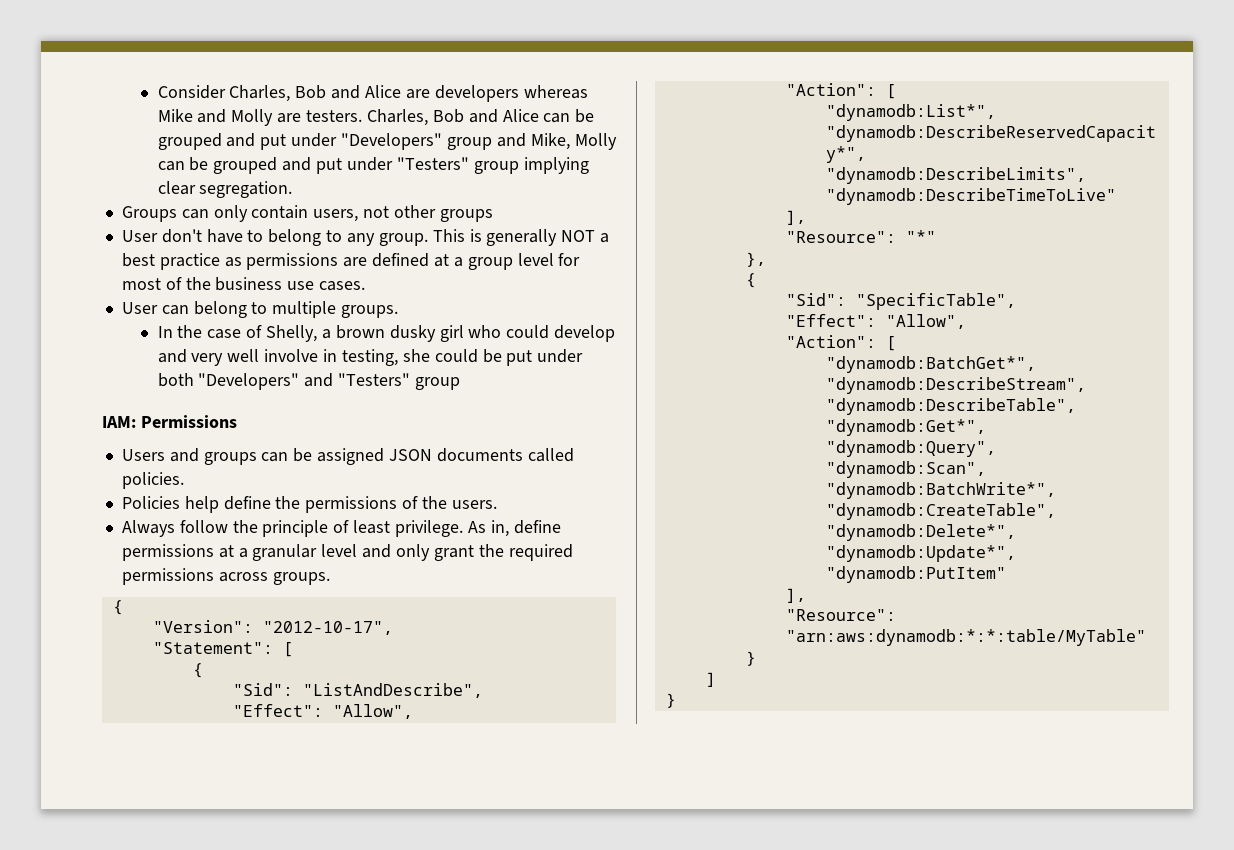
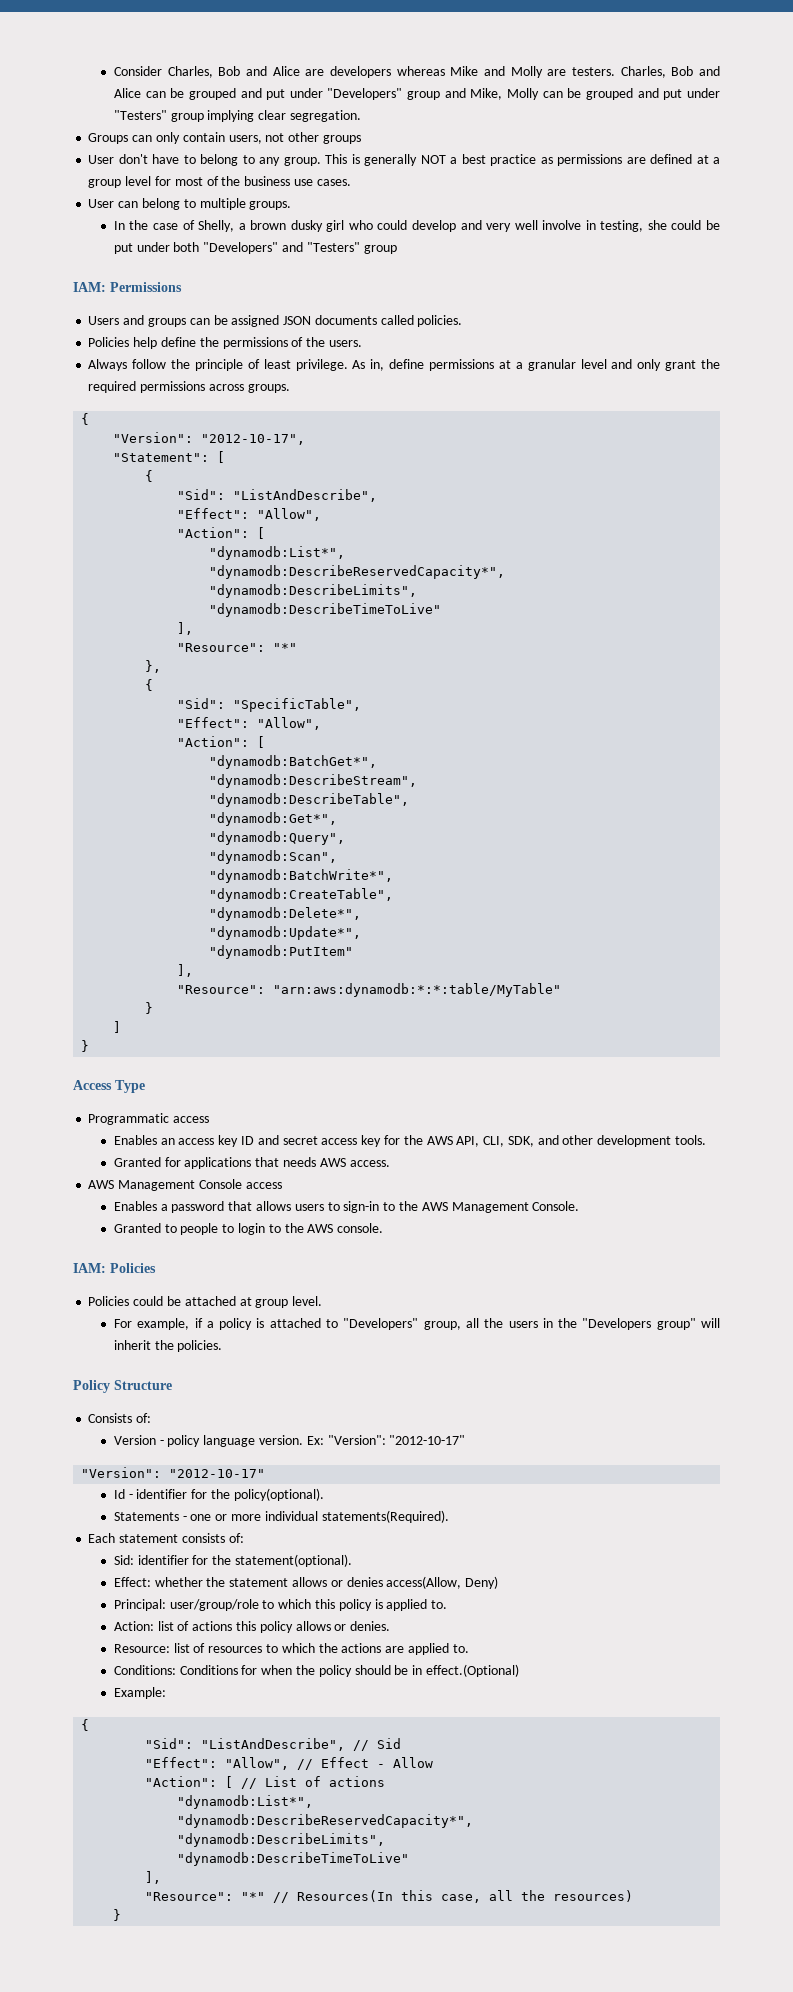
(676, 700) none -> [73,1080,145,1093] [88,1113,210,1125] [113,1135,706,1147] [113,1157,390,1169] [88,1179,282,1191] [113,1201,580,1213] [113,1223,384,1235] [73,1263,156,1273] [88,1296,323,1308] [113,1318,720,1330] [113,1340,223,1352] [73,1380,172,1393] [88,1413,152,1423] [113,1435,466,1447] [81,1467,266,1478] [113,1488,324,1501] [113,1510,449,1523] [88,1533,244,1543] [113,1554,353,1567] [113,1576,499,1589] [113,1599,448,1611] [113,1621,391,1633] [113,1643,469,1655] [113,1664,519,1677] [113,1687,166,1699] [81,1719,90,1731] [145,1738,402,1751] [145,1757,434,1770] [145,1776,386,1789] [177,1795,314,1809] [177,1814,474,1828] [177,1833,386,1847] [177,1852,410,1866] [145,1871,162,1884] [145,1890,634,1903] [113,1909,122,1921] // Access Type // Programmatic access // Enables an access key ID and secret access key for the AWS API, CLI, SDK, and other development tools. // Granted for applications that needs AWS access. // AWS Management Console access // Enables a password that allows users to sign-in to the AWS Management Console. // Granted to people to login to the AWS console. // IAM: Policies // Policies could be attached at group level. // For example, if a policy is attached to "Developers" group, all the users in the "Developers group" will inherit the policies. // Policy Structure // Consists of: // Version - policy language version. Ex: "Version": "2012-10-17" // "Version": "2012-10-17" // Id - identifier for the policy(optional). // Statements - one or more individual statements(Required). // Each statement consists of: // Sid: identifier for the statement(optional). // Effect: whether the statement allows or denies access(Allow, Deny) // Principal: user/group/role to which this policy is applied to. // Action: list of actions this policy allows or denies. // Resource: list of resources to which the actions are applied to. // Conditions: Conditions for when the policy should be in effect.(Optional) // Example: // { // "Sid": "ListAndDescribe", // Sid // "Effect": "Allow", // Effect - Allow // "Action": [ // List of actions // "dynamodb:List*", // "dynamodb:DescribeReservedCapacity*", // "dynamodb:DescribeLimits", // "dynamodb:DescribeTimeToLive" // ], // "Resource": "*" // Resources(In this case, all the resources) // }

